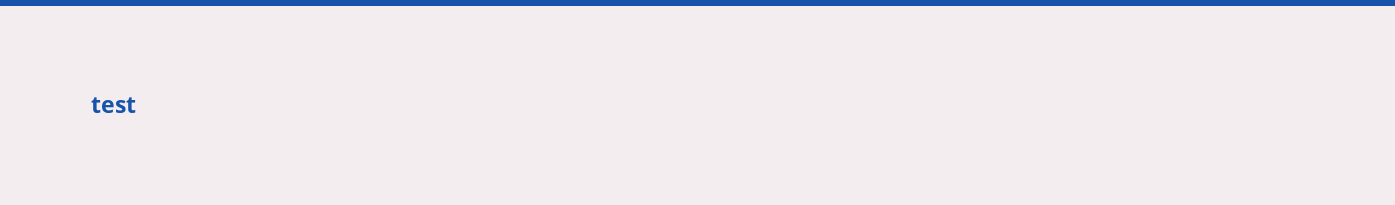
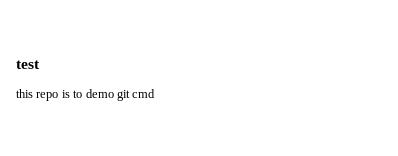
(136, 105) none -> [16,89,156,101] // this repo is to demo git cmd

